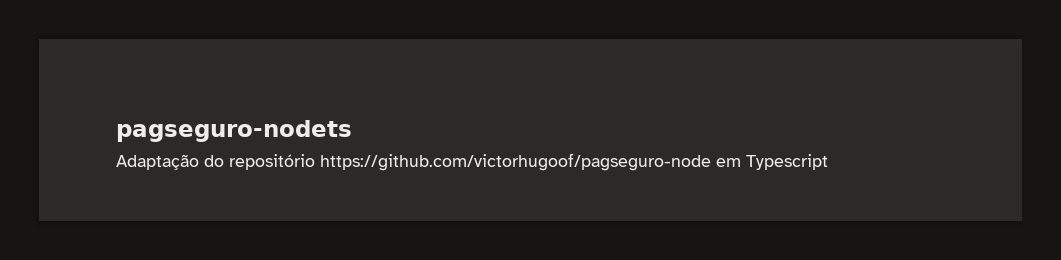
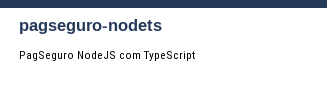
[116,153,828,171] Adaptação do repositório https://github.com/victorhugoof/pagseguro-node em Typescript -> [19,51,196,61] PagSeguro NodeJS com TypeScript

